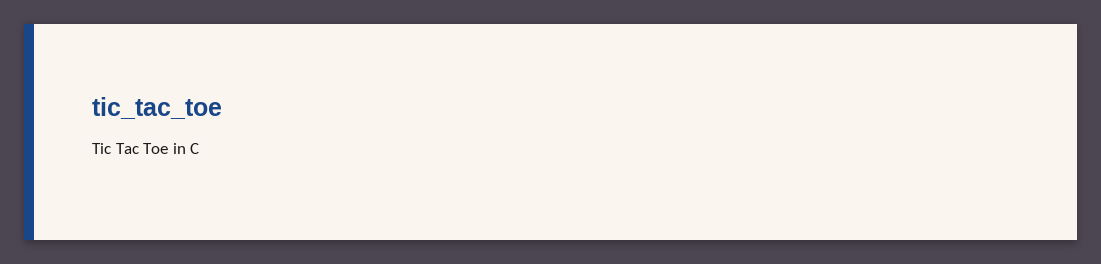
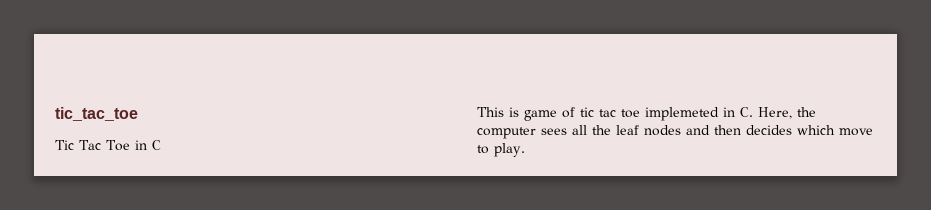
(200, 148) none -> [477,107,816,121] [477,125,873,139] [477,143,525,157] // This is game of tic tac toe implemeted in C. Here, the computer sees all the leaf nodes and then decides which move to play.

